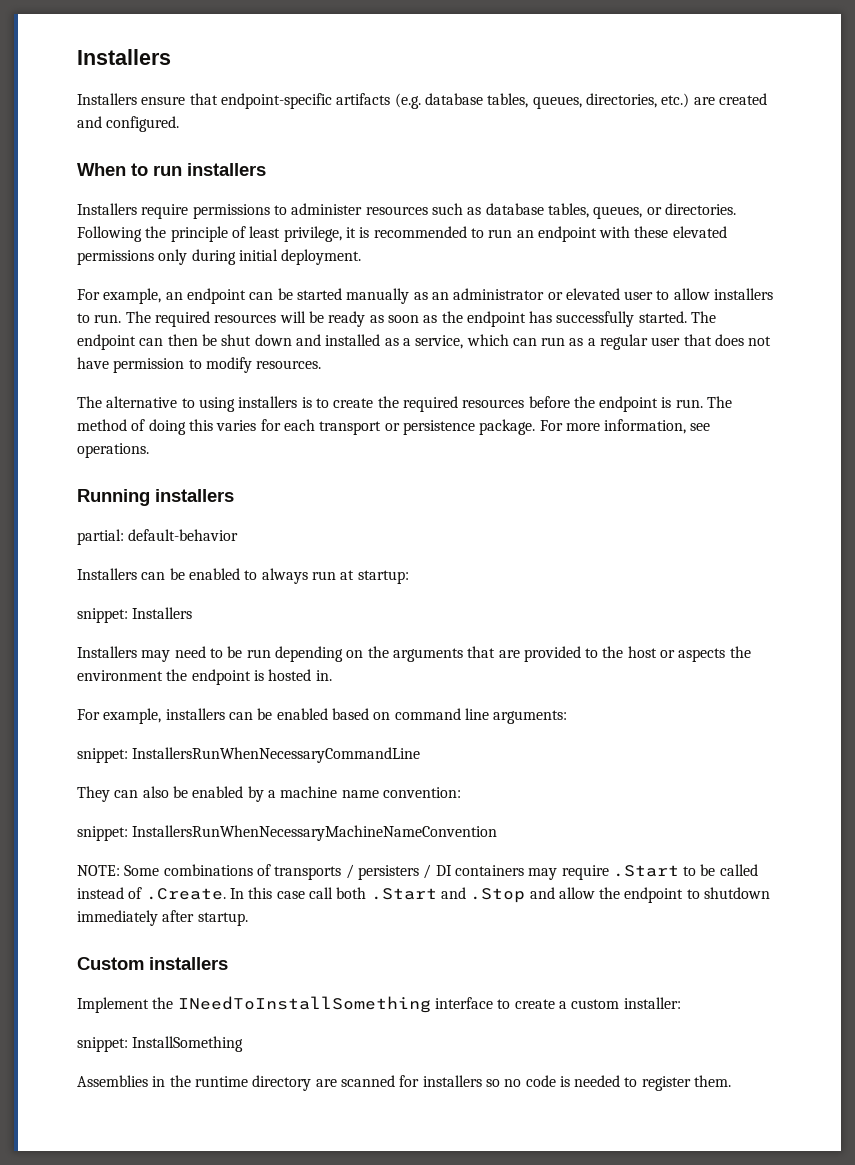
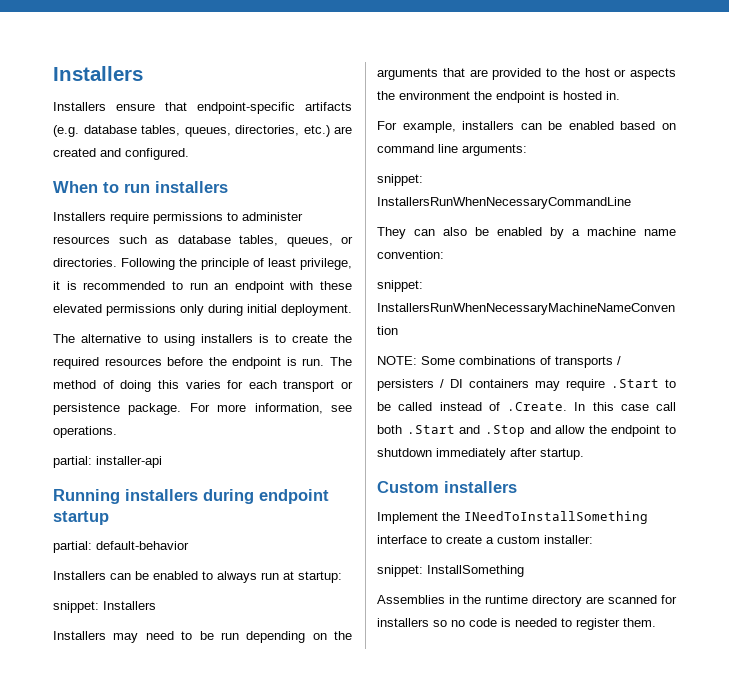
[77,288,774,304] [77,311,717,327] [77,334,772,350] [77,357,322,373] // For example, an endpoint can be started manually as an administrator or elevated user to allow installers to run. The required resources will be ready as soon as the endpoint has successfully started. The endpoint can then be shut down and installed as a service, which can run as a regular user that does not have permission to modify resources. -> (352, 310) none
(149, 450) none -> [53,456,162,468] // partial: installer-api
(234, 495) none -> [203,489,329,504] [53,511,109,525] during endpoint startup

